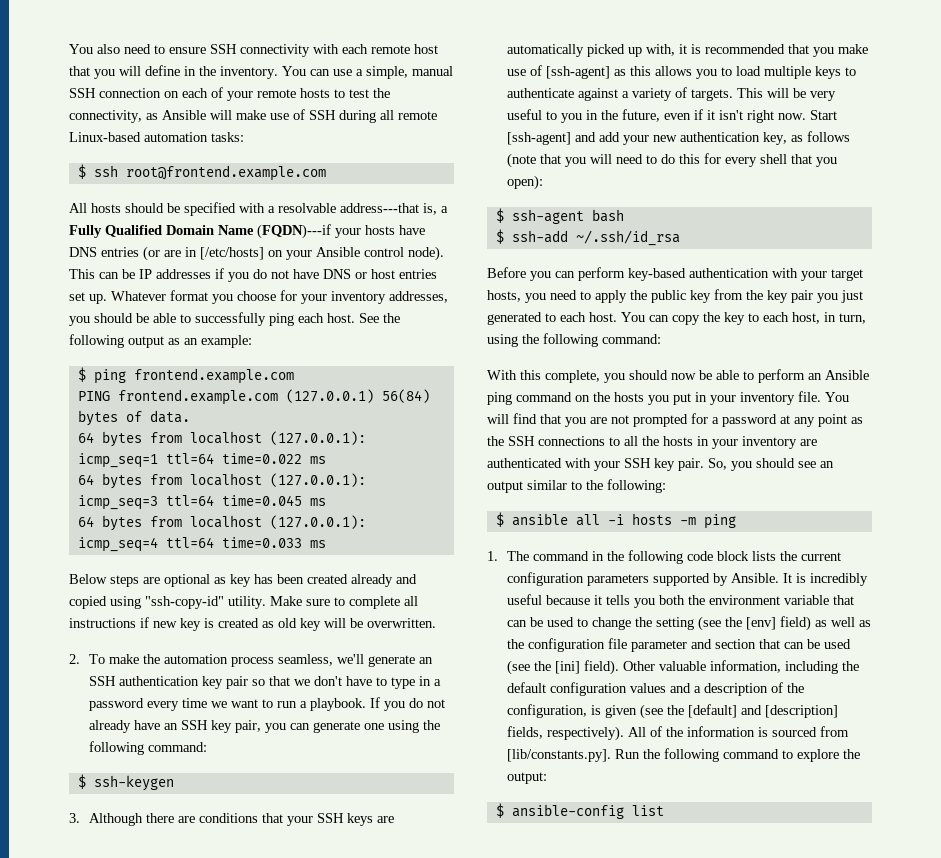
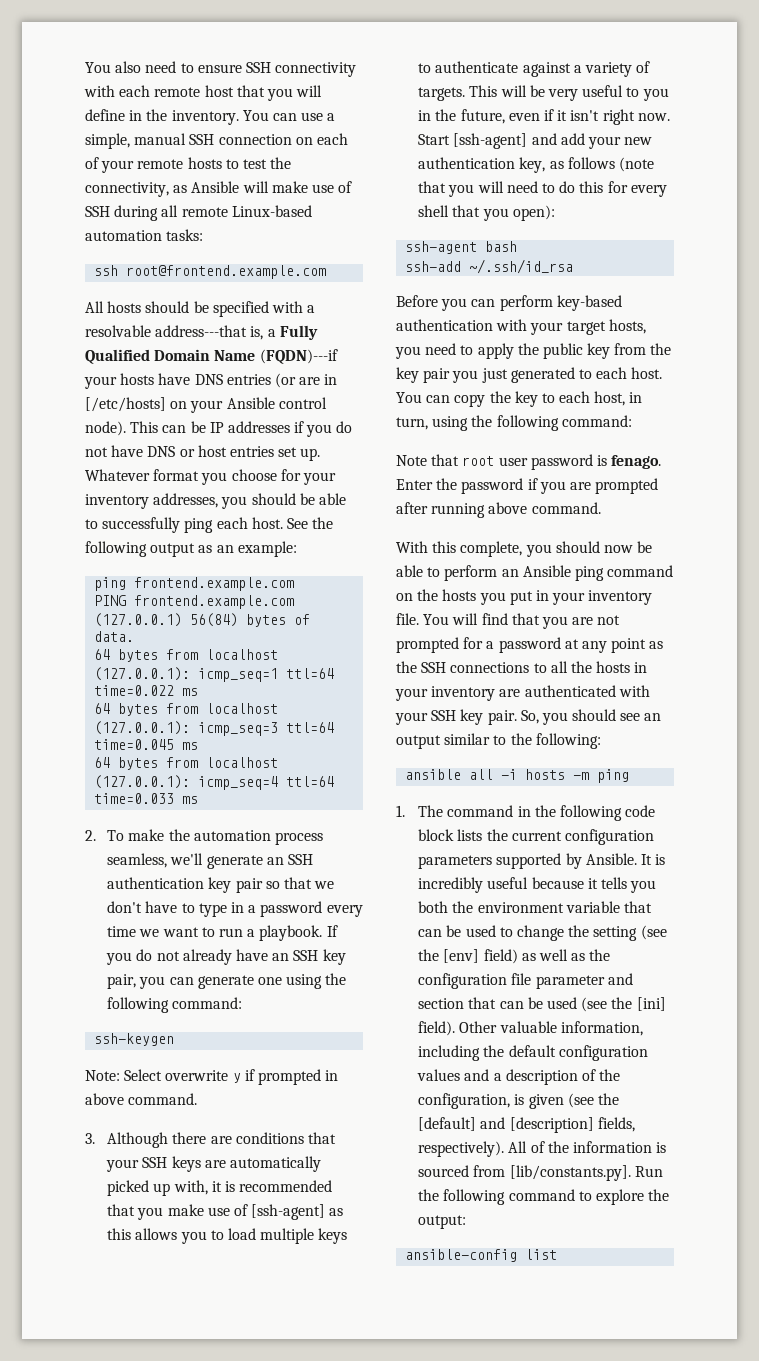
[77,164,86,179] $ -> (204, 235) none
[77,367,86,382] $ -> (297, 549) none
[69,574,417,587] [69,596,418,609] [69,617,436,631] // Below steps are optional as key has been created already and copied using "ssh-copy-id" utility. Make sure to complete all instructions if new key is created as old key will be overwritten. -> (199, 800) none
[77,774,86,789] $ -> (243, 1003) none
(174, 783) none -> [85,1069,339,1085] [85,1093,198,1105] // Note: Select overwrite y if prompted in above command.
[495,208,504,223] $ -> (555, 213) none
[495,229,504,244] $ -> (518, 246) none
(661, 339) none -> [396,454,662,470] [396,478,659,494] [396,502,601,518] // Note that root user password is fenago. Enter the password if you are prompted after running above command.
[495,512,504,527] $ -> (601, 741) none
[495,803,504,818] $ -> (467, 1222) none

